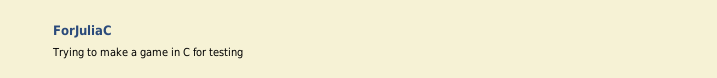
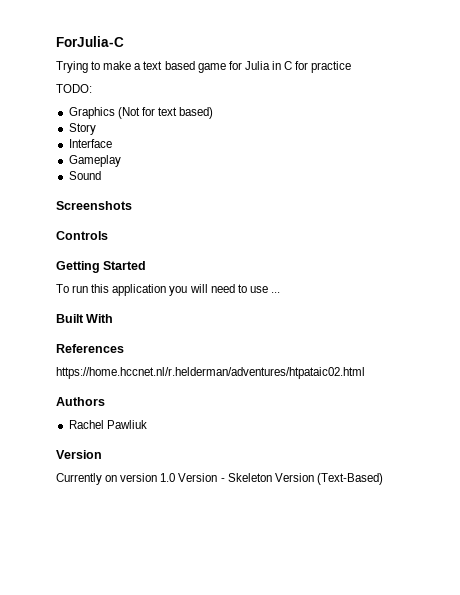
[53,25,112,38] ForJuliaC -> [56,36,124,47] ForJulia-C
[139,47,243,59] game in C for testing -> [143,61,352,73] [56,84,92,93] [68,107,214,119] [68,123,96,135] [68,139,112,148] [68,155,121,167] [68,171,101,180] [56,201,132,210] [56,231,108,240] [56,261,147,273] [56,284,280,296] [56,314,114,323] [56,344,124,353] [56,367,365,379] [56,397,105,406] [68,420,147,429] [56,450,102,459] [56,473,383,485] text based game for Julia in C for practice // TODO: // Graphics (Not for text based) // Story // Interface // Gameplay // Sound // Screenshots // Controls // Getting Started // To run this application you will need to use ... // Built With // References // https://home.hccnet.nl/r.helderman/adventures/htpataic02.html // Authors // Rachel Pawliuk // Version // Currently on version 1.0 Version - Skeleton Version (Text-Based)

